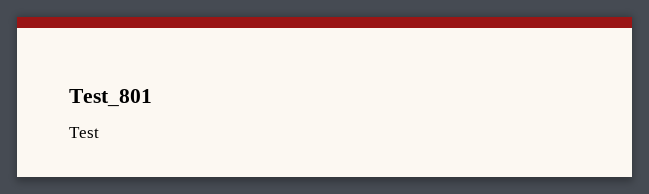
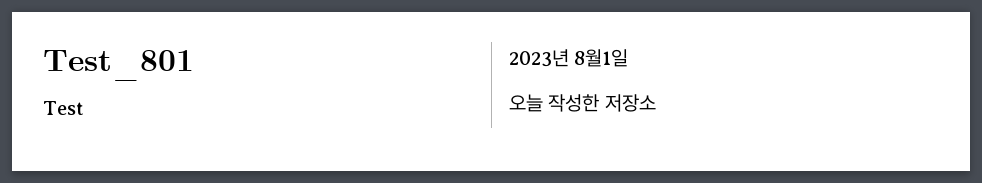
(99, 132) none -> [509,49,629,67] [509,94,656,112] // 2023년 8월1일 // 오늘 작성한 저장소

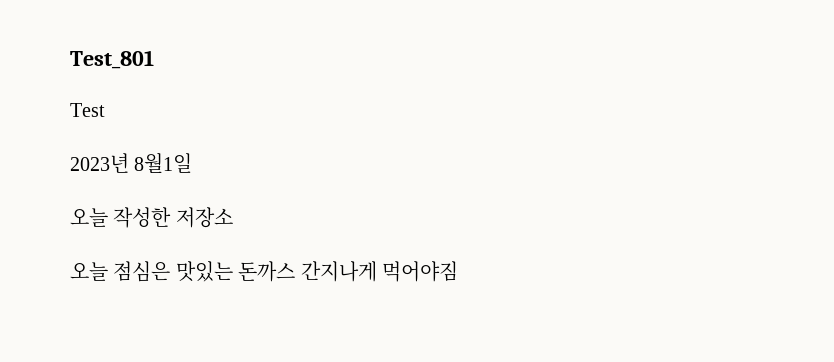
(656, 103) none -> [70,261,458,282] // 오늘 점심은 맛있는 돈까스 간지나게 먹어야짐

